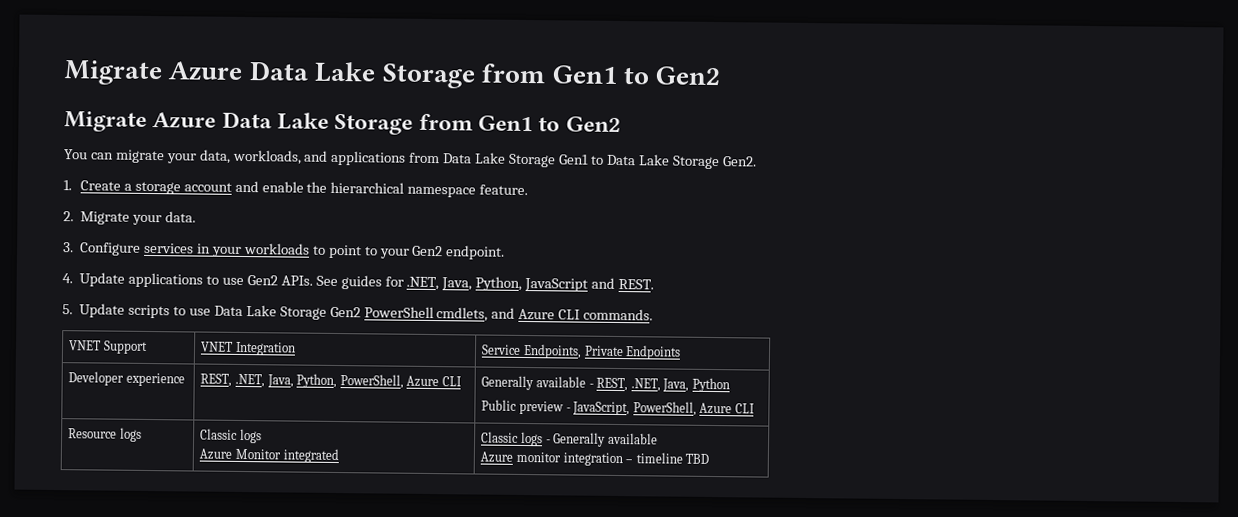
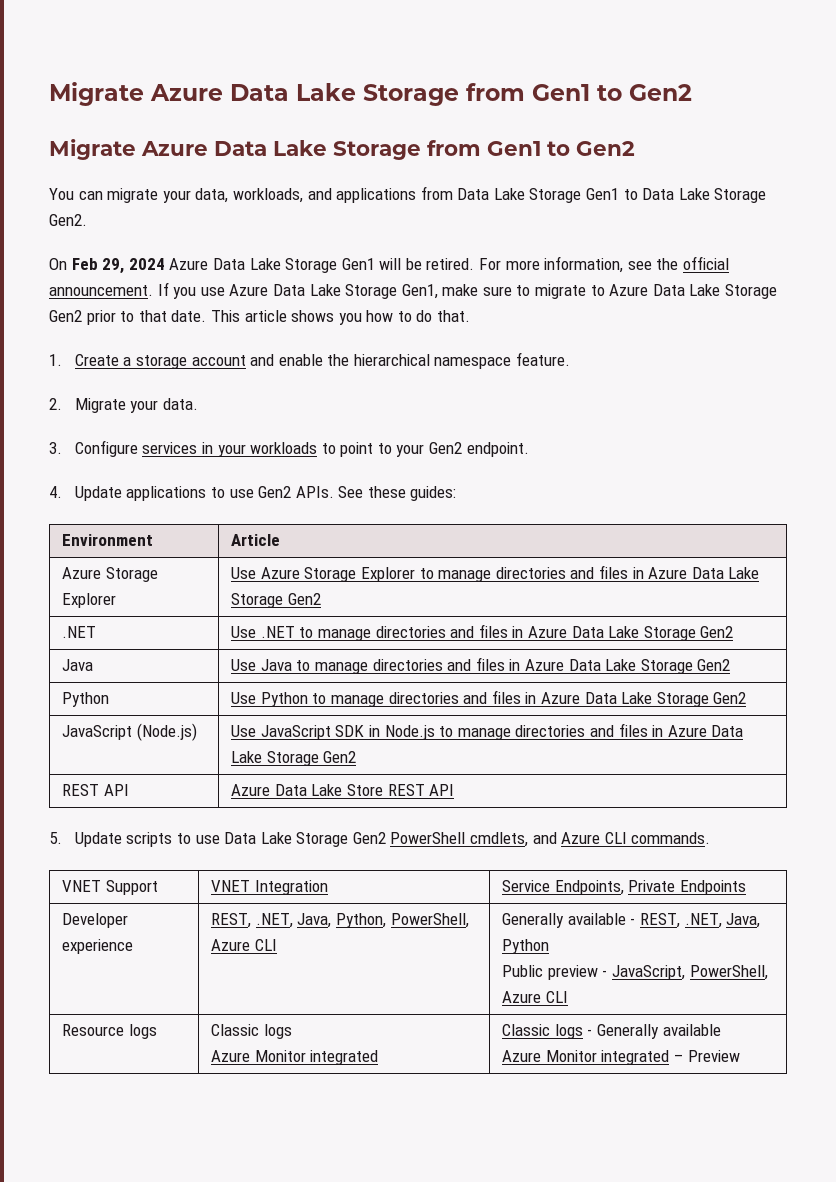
(757, 161) none -> [49,256,730,274] [49,282,778,299] [49,310,471,325] // On Feb 29, 2024 Azure Data Lake Storage Gen1 will be retired. For more information, see the official announcement. If you use Azure Data Lake Storage Gen1, make sure to migrate to Azure Data Lake Storage Gen2 prior to that date. This article shows you how to do that.
[340,275,655,292] guides for .NET, Java, Python, JavaScript and REST. -> [367,486,457,501] [62,534,154,546] [231,534,281,546] [62,567,158,582] [62,593,117,608] [231,565,760,582] [231,593,321,608] [62,626,97,638] [231,624,734,641] [62,659,94,671] [231,657,731,674] [62,692,110,707] [231,690,747,707] [62,723,197,741] [231,723,744,740] [231,751,357,766] [62,784,129,796] [231,784,455,796] these guides: // Environment | Article // Azure Storage Explorer | Use Azure Storage Explorer to manage directories and files in Azure Data Lake Storage Gen2 // .NET | Use .NET to manage directories and files in Azure Data Lake Storage Gen2 // Java | Use Java to manage directories and files in Azure Data Lake Storage Gen2 // Python | Use Python to manage directories and files in Azure Data Lake Storage Gen2 // JavaScript (Node.js) | Use JavaScript SDK in Node.js to manage directories and files in Azure Data Lake Storage Gen2 // REST API | Azure Data Lake Store REST API
[515,451,710,467] monitor integration – timeline TBD -> [545,1050,740,1065] Monitor integrated – Preview

